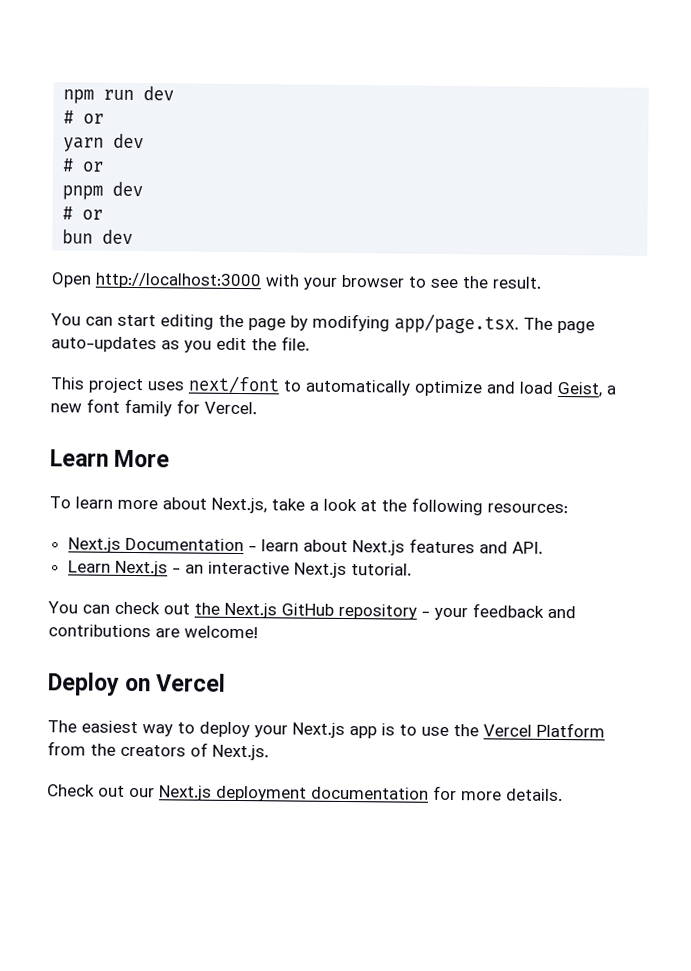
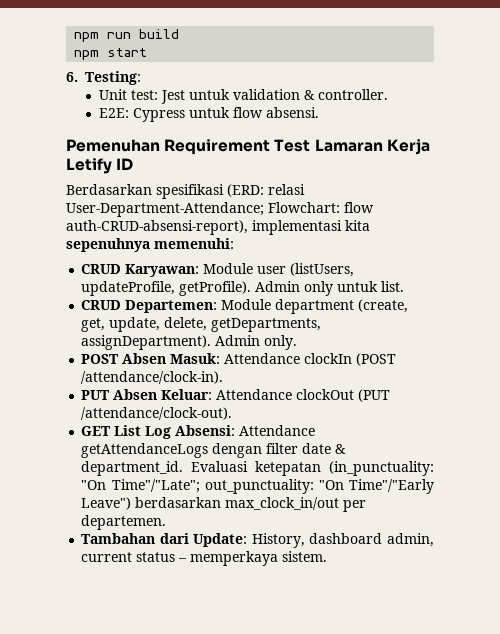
[143,86,175,101] [63,110,105,124] [63,133,145,152] [62,158,105,172] [62,181,144,200] [62,206,104,220] [62,229,134,244] [51,272,541,290] [50,313,595,334] [51,336,310,353] [50,375,616,398] [50,398,257,417] [50,449,171,468] [49,496,568,516] [67,537,543,556] [67,560,412,579] [47,601,576,621] [48,624,258,639] [48,672,227,696] [47,720,605,739] [47,741,269,761] [47,784,563,802] dev // # or // yarn dev // # or // pnpm dev // # or // bun dev // Open http://localhost:3000 with your browser to see the result. // You can start editing the page by modifying app/page.tsx. The page auto-updates as you edit the file. // This project uses next/font to automatically optimize and load Geist, a new font family for Vercel. // Learn More // To learn more about Next.js, take a look at the following resources: // Next.js Documentation - learn about Next.js features and API. // Learn Next.js - an interactive Next.js tutorial. // You can check out the Next.js GitHub repository - your feedback and contributions are welcome! // Deploy on Vercel // The easiest way to deploy your Next.js app is to use the Vercel Platform from the creators of Next.js. // Check out our Next.js deployment documentation for more details. -> [139,29,180,39] [74,48,148,60] [66,71,141,85] [98,89,388,104] [98,107,319,122] [66,139,430,155] [66,158,134,174] [66,184,305,199] [66,202,374,217] [66,220,370,235] [66,238,234,252] [81,263,355,277] [81,281,405,296] [81,299,409,314] [81,317,322,332] [81,335,298,350] [81,353,397,366] [81,371,224,384] [81,389,391,402] [81,407,233,420] [81,425,316,439] [81,443,347,458] [81,461,434,476] [81,479,434,494] [81,497,367,512] [81,515,167,530] [81,533,434,548] [81,551,328,566] build // npm start // 6. Testing: // Unit test: Jest untuk validation & controller. // E2E: Cypress untuk flow absensi. // Pemenuhan Requirement Test Lamaran Kerja Letify ID // Berdasarkan spesifikasi (ERD: relasi User-Department-Attendance; Flowchart: flow auth-CRUD-absensi-report), implementasi kita sepenuhnya memenuhi: // CRUD Karyawan: Module user (listUsers, updateProfile, getProfile). Admin only untuk list. // CRUD Departemen: Module department (create, get, update, delete, getDepartments, assignDepartment). Admin only. // POST Absen Masuk: Attendance clockIn (POST /attendance/clock-in). // PUT Absen Keluar: Attendance clockOut (PUT /attendance/clock-out). // GET List Log Absensi: Attendance getAttendanceLogs dengan filter date & department_id. Evaluasi ketepatan (in_punctuality: "On Time"/"Late"; out_punctuality: "On Time"/"Early Leave") berdasarkan max_clock_in/out per departemen. // Tambahan dari Update: History, dashboard admin, current status – memperkaya sistem.

